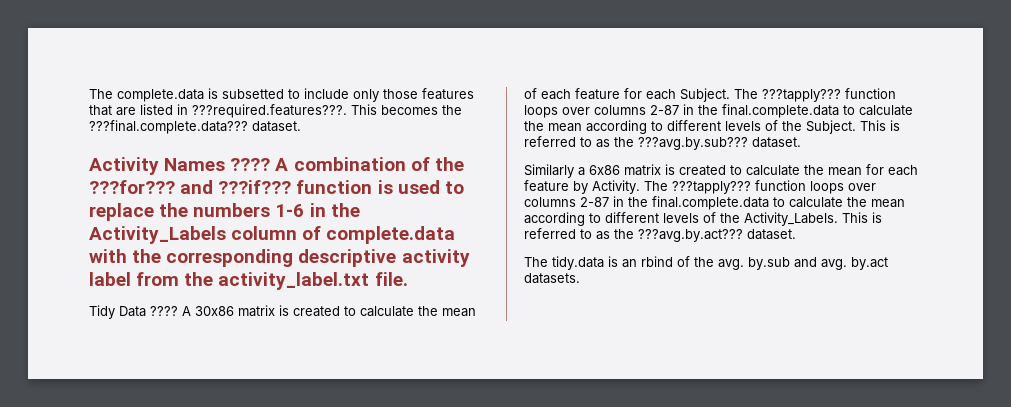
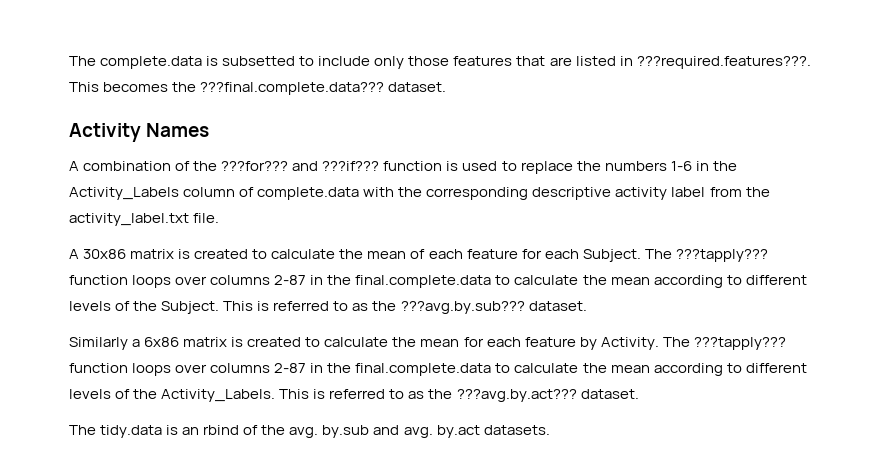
[230,158,271,171] ???? -> (210, 130) //
[89,305,178,319] Tidy Data ???? -> (220, 218) none

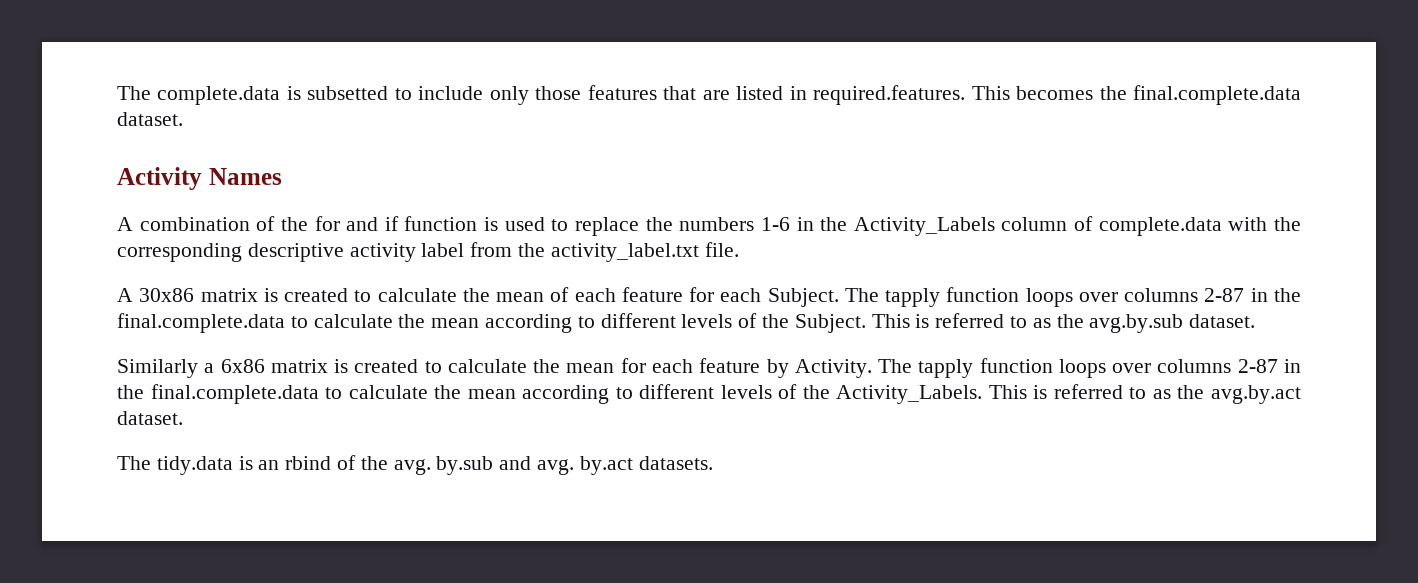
[636,56,811,69] ???required.features???. -> [813,85,966,105] required.features.
[200,82,385,95] ???final.complete.data??? -> [1133,85,1302,105] final.complete.data
[221,161,380,171] ???for??? and ???if??? -> [314,216,399,231] for and if
[675,249,768,262] ???tapply??? -> [885,288,941,307] tapply
[400,301,525,314] ???avg.by.sub??? -> [1089,314,1184,333] avg.by.sub
[693,337,786,350] ???tapply??? -> [918,359,974,378] tapply
[456,389,577,402] ???avg.by.act??? -> [1211,385,1301,404] avg.by.act

